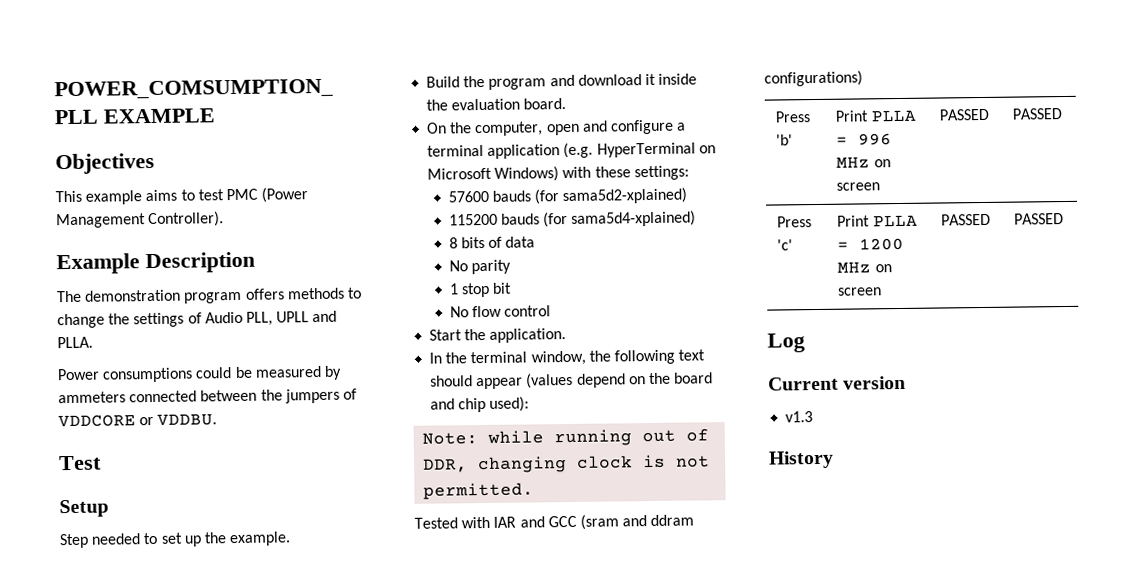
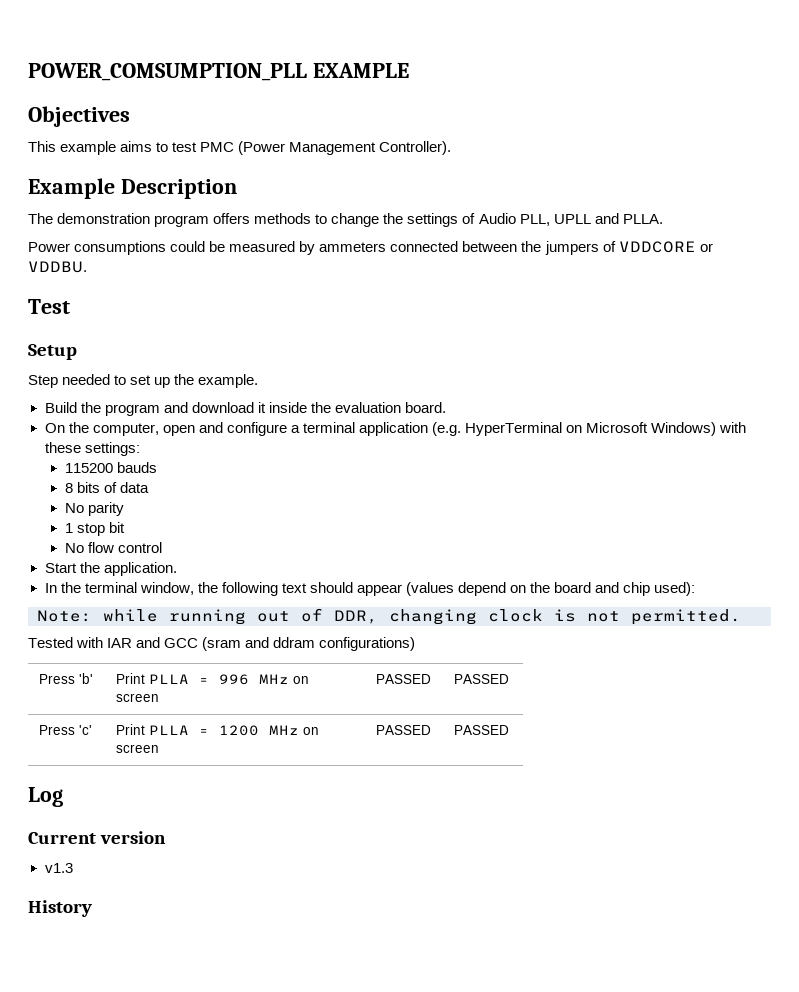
[447,187,688,205] // 57600 bauds (for sama5d2-xplained) -> (140, 449) none
[542,210,697,228] (for sama5d4-xplained) -> (157, 467) none

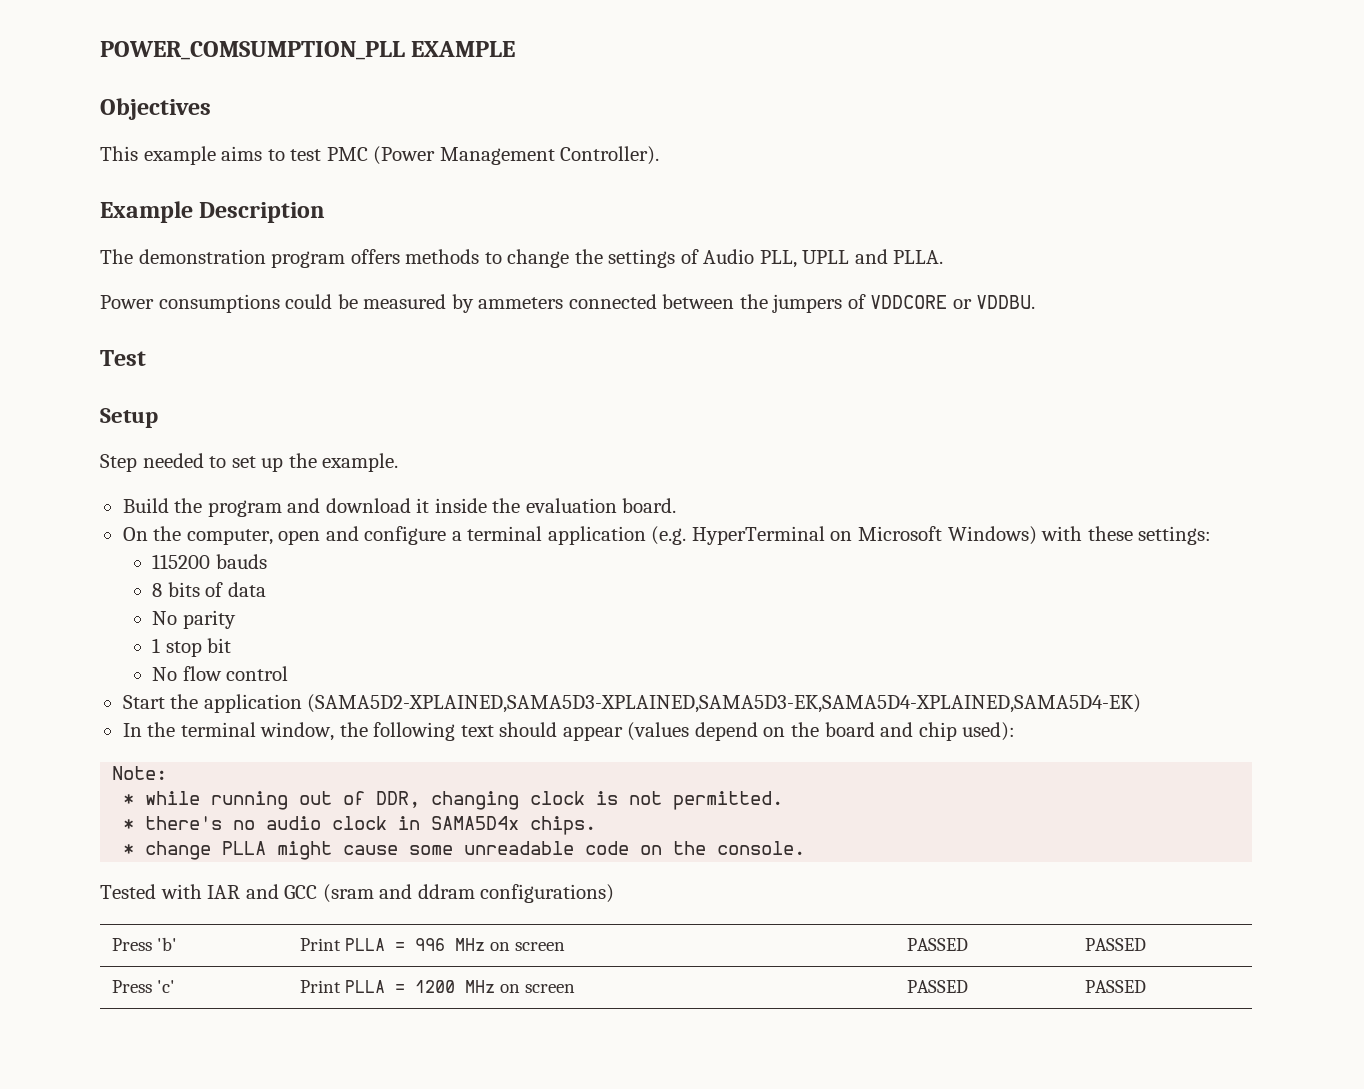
[103,562,177,576] application. -> [203,694,1142,713] application (SAMA5D2-XPLAINED,SAMA5D3-XPLAINED,SAMA5D3-EK,SAMA5D4-XPLAINED,SAMA5D4-EK)
(92, 616) none -> [123,794,135,805] // *
(741, 617) none -> [123,816,597,835] [123,841,806,860] // * there's no audio clock in SAMA5D4x chips. // * change PLLA might cause some unreadable code on the console.
[28,787,63,807] [28,831,167,844] [44,863,73,873] [28,900,92,917] // Log // Current version // v1.3 // History -> (1146, 986) none

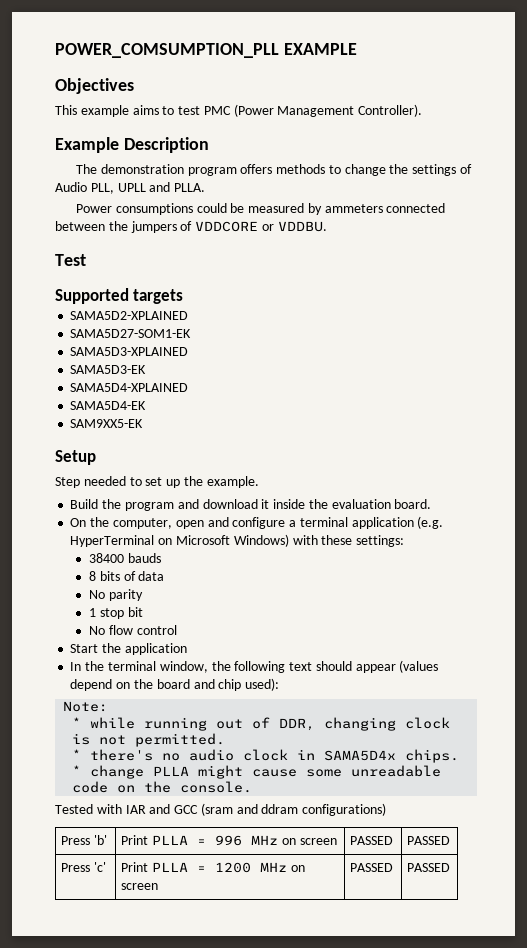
(146, 358) none -> [55,288,184,304] [70,311,189,320] [70,329,192,338] [70,347,189,356] [70,365,147,374] [70,383,189,392] [70,401,147,410] [70,419,144,428] // Supported targets // SAMA5D2-XPLAINED // SAMA5D27-SOM1-EK // SAMA5D3-XPLAINED // SAMA5D3-EK // SAMA5D4-XPLAINED // SAMA5D4-EK // SAM9XX5-EK
[151,554,210,569] 115200 -> [89,553,125,563] 38400
[307,694,1142,713] (SAMA5D2-XPLAINED,SAMA5D3-XPLAINED,SAMA5D3-EK,SAMA5D4-XPLAINED,SAMA5D4-EK) -> (187, 649) none

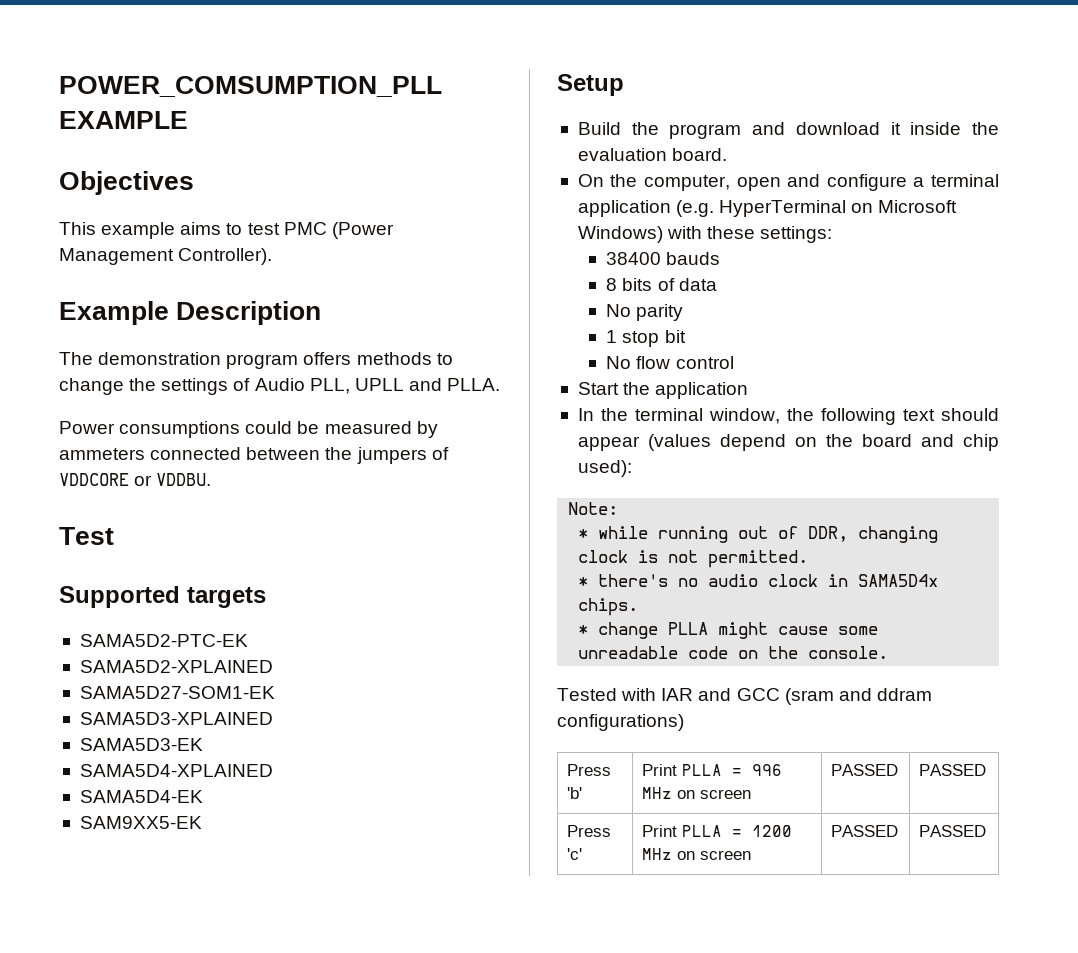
(184, 296) none -> [79,634,248,647] // SAMA5D2-PTC-EK
[55,476,259,488] // Step needed to set up the example. -> (624, 85) none

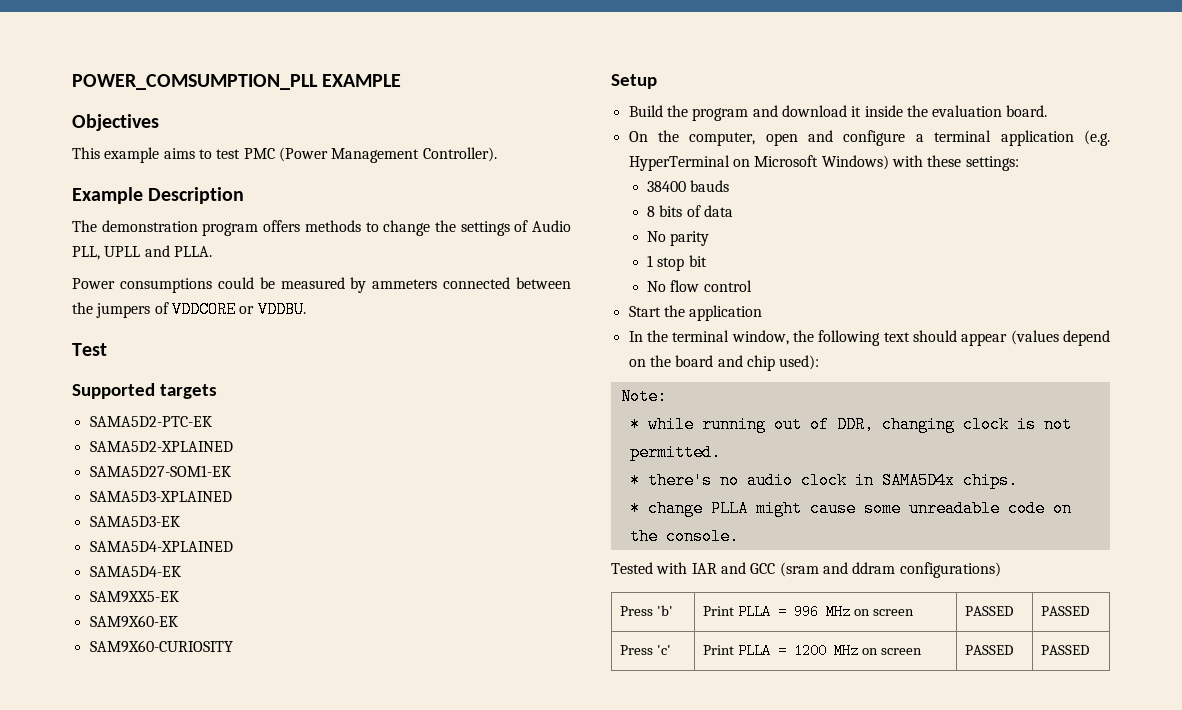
(202, 822) none -> [89,615,178,628] [89,640,233,653] // SAM9X60-EK // SAM9X60-CURIOSITY

